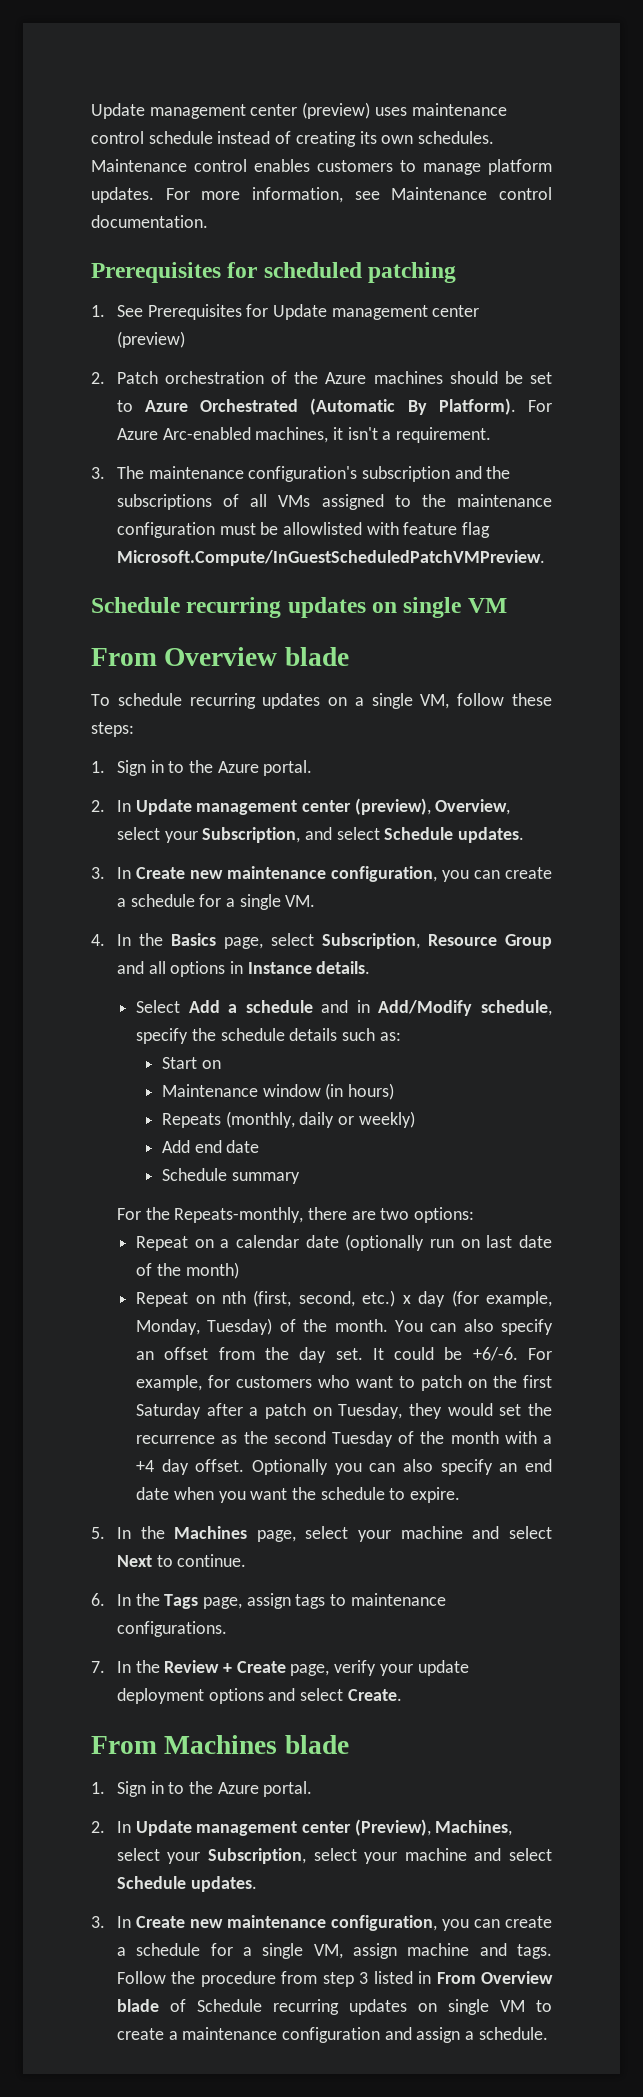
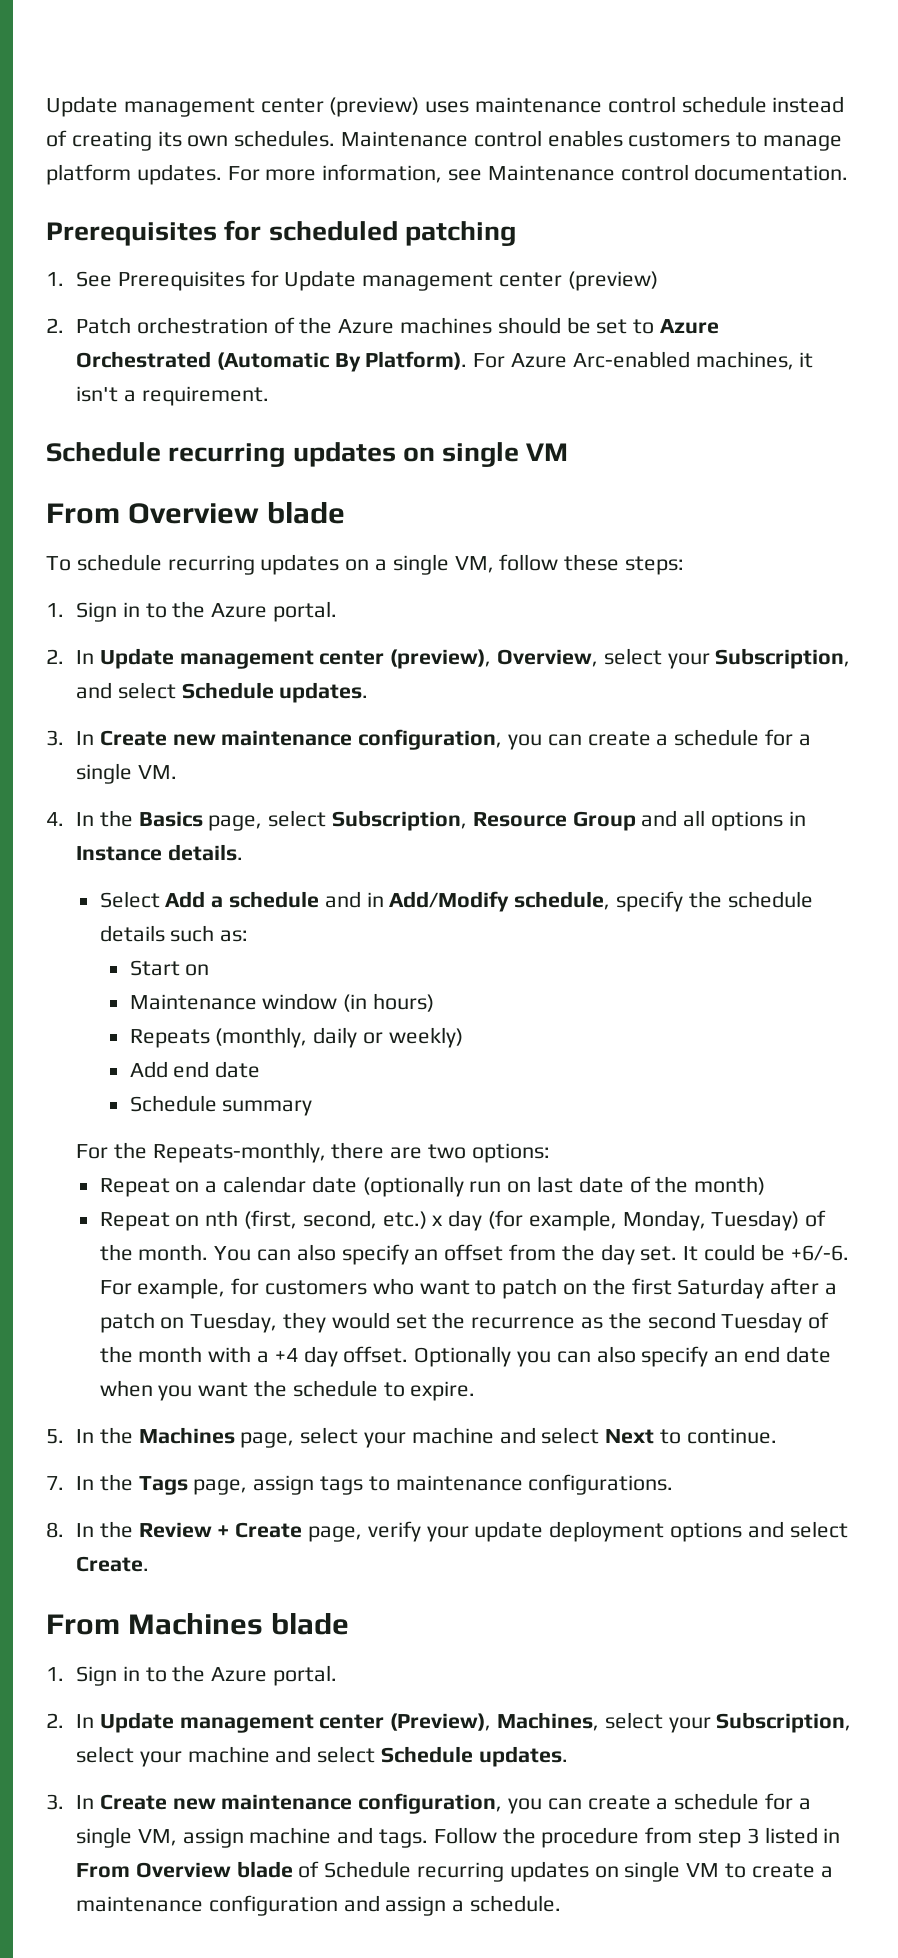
[91,466,511,482] [116,494,553,510] [116,522,491,538] [116,550,545,566] // 3. The maintenance configuration's subscription and the subscriptions of all VMs assigned to the maintenance configuration must be allowlisted with feature flag Microsoft.Compute/InGuestScheduledPatchVMPreview. -> (269, 396) none
[91,1593,105,1606] 6. -> [46,1476,64,1490] 7.
[91,1661,105,1673] 7. -> [46,1522,64,1538] 8.

